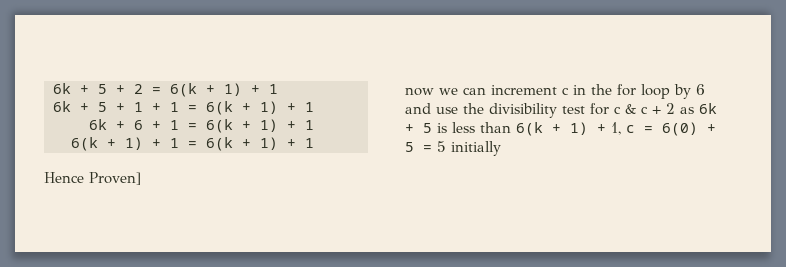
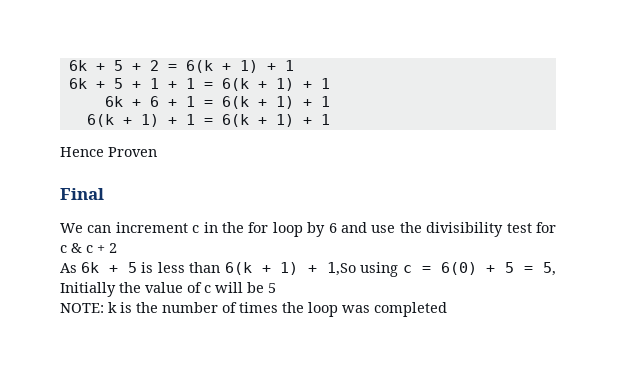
[89,172,141,185] [405,87,458,96] Proven] // now we -> [108,147,157,157] [60,188,104,200] [60,223,83,233] Proven // Final // We
[680,107,694,114] as -> [60,263,77,273] // As
[611,122,621,135] 1, -> [327,262,399,277] 1,So using
[437,141,501,156] 5 initially -> [543,262,557,276] [60,282,276,297] [60,302,447,317] 5, Initially the value of c will be 5 // NOTE: k is the number of times the loop was completed

